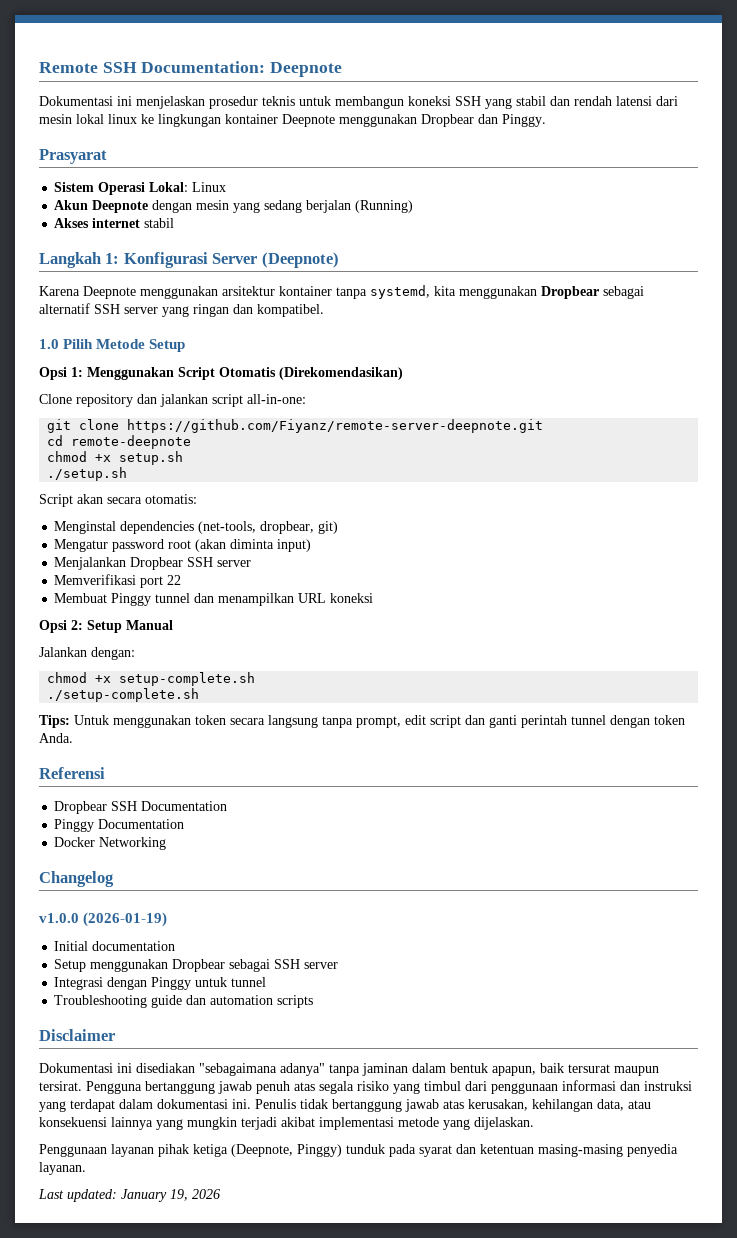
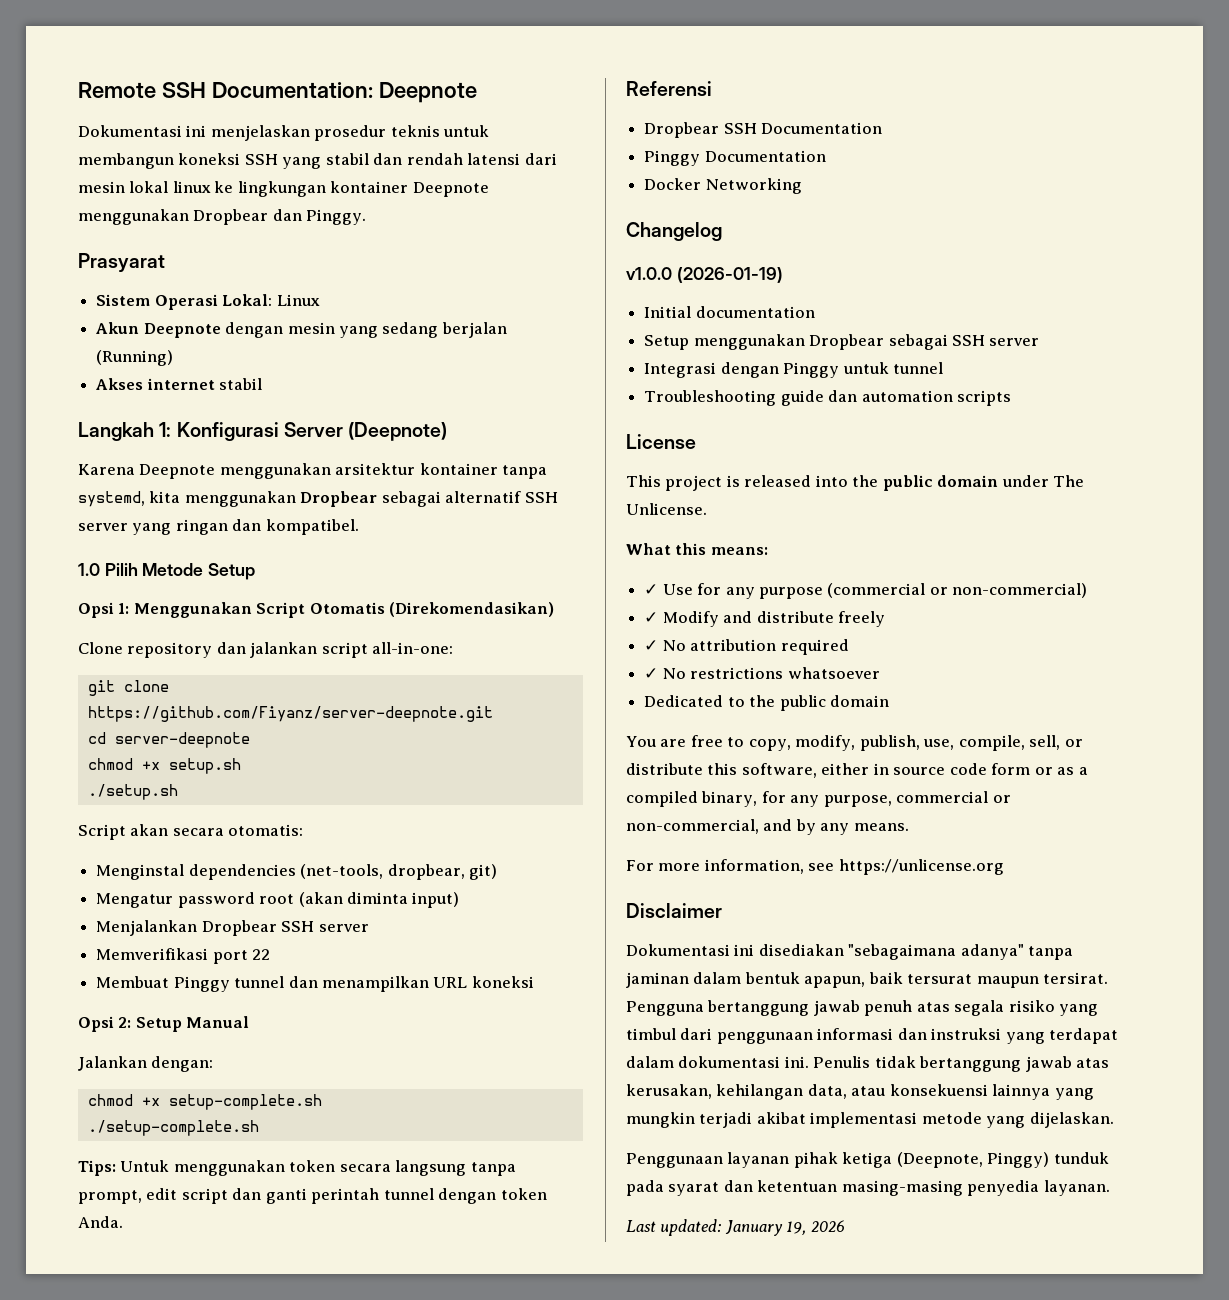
[127,419,544,433] https://github.com/Fiyanz/remote-server-deepnote.git -> [87,706,493,722] https://github.com/Fiyanz/server-deepnote.git
[71,435,192,449] remote-deepnote -> [114,732,250,748] server-deepnote
(314, 1001) none -> [626,434,696,449] [626,475,1085,491] [626,503,707,515] [626,543,768,555] [644,583,1088,599] [644,611,885,627] [644,639,849,655] [644,667,880,679] [644,695,889,711] [626,735,1083,751] [626,763,1088,778] [626,791,1011,807] [626,819,909,835] [626,859,1004,875] // License // This project is released into the public domain under The Unlicense. // What this means: // ✓ Use for any purpose (commercial or non-commercial) // ✓ Modify and distribute freely // ✓ No attribution required // ✓ No restrictions whatsoever // Dedicated to the public domain // You are free to copy, modify, publish, use, compile, sell, or distribute this software, either in source code form or as a compiled binary, for any purpose, commercial or non-commercial, and by any means. // For more information, see https://unlicense.org

